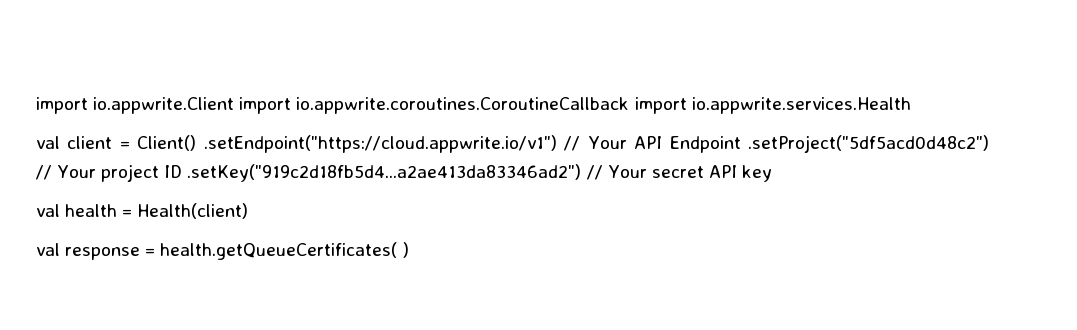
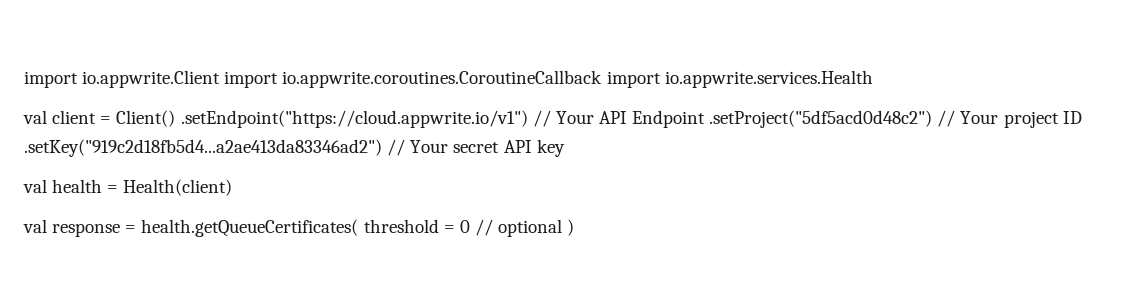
(398, 251) none -> [363,219,563,237] threshold = 0 // optional

